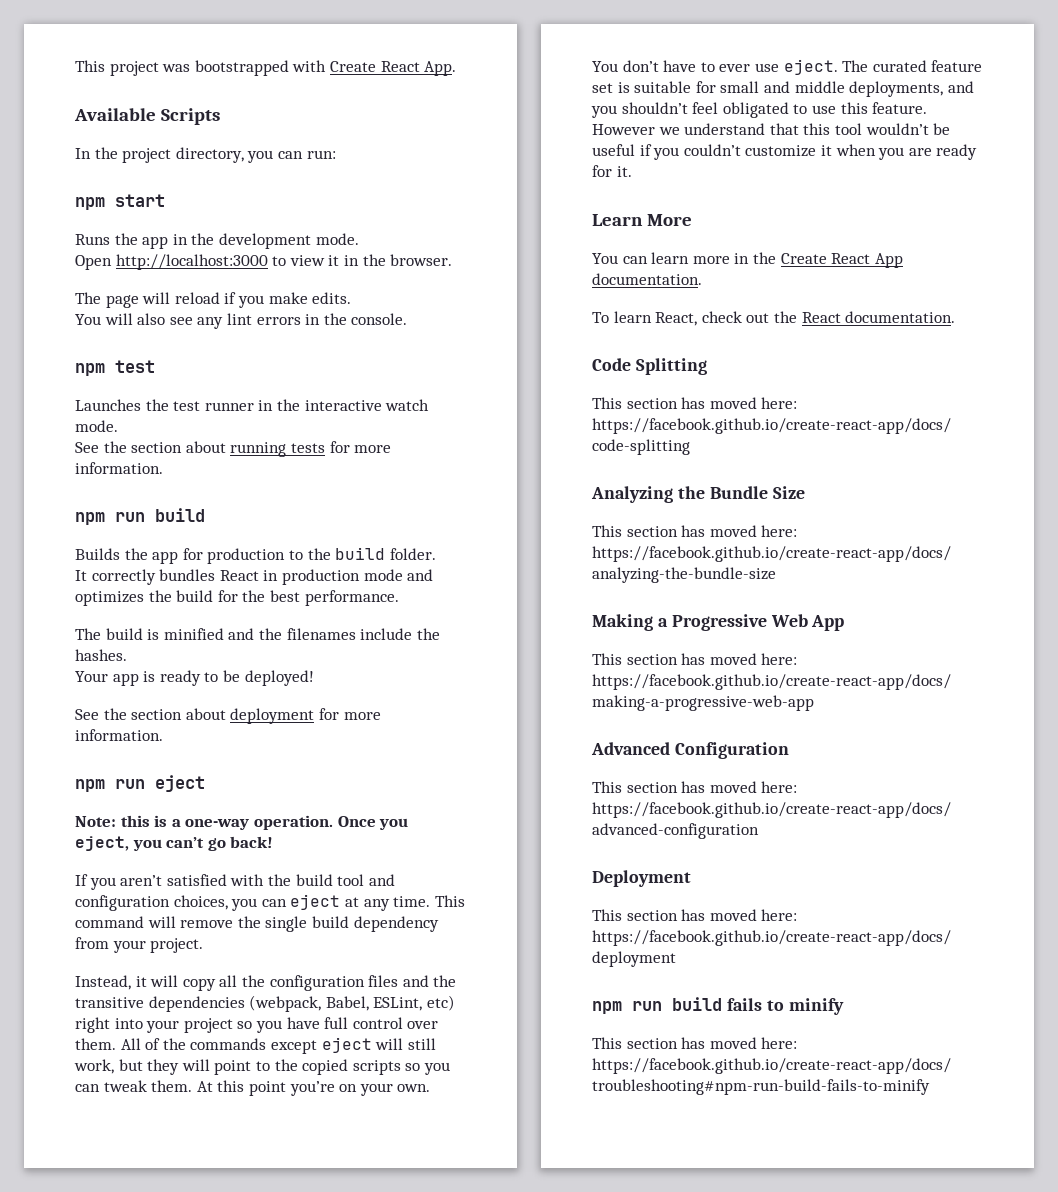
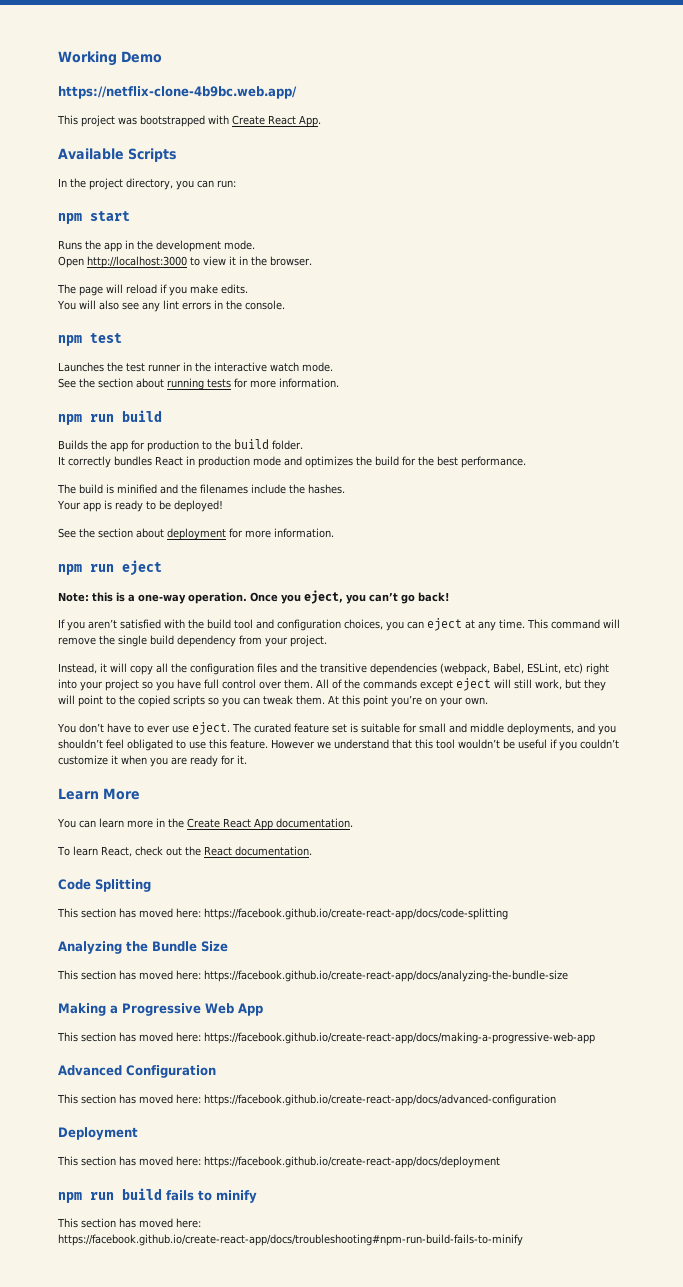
(75, 66) none -> [58,51,162,66] [58,86,297,99] Working Demo // https://netflix-clone-4b9bc.web.app/ //

